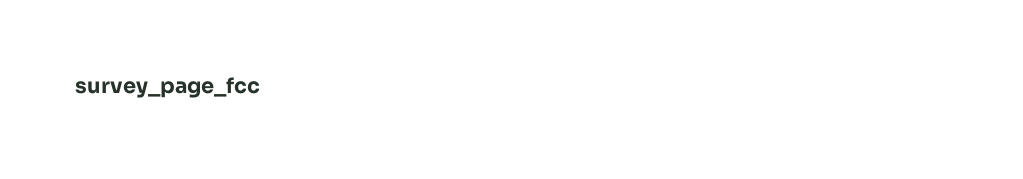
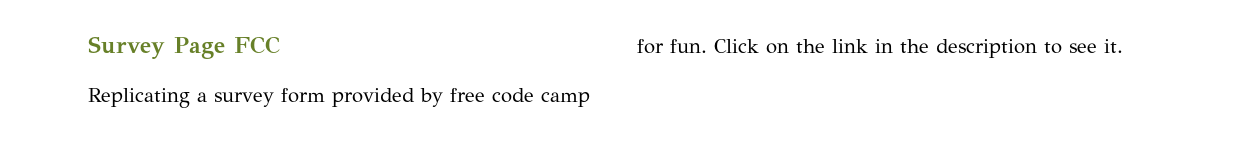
[75,77,260,98] survey_page_fcc -> [88,36,280,59] [88,88,590,108] [637,39,1123,58] Survey Page FCC // Replicating a survey form provided by free code camp for fun. Click on the link in the description to see it.

